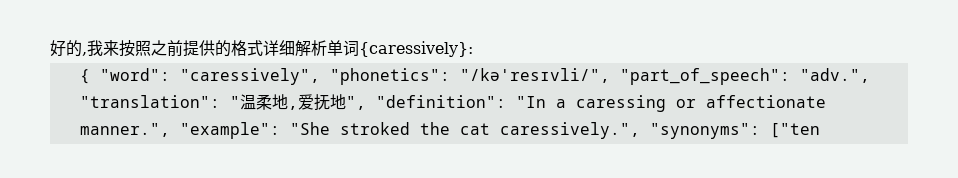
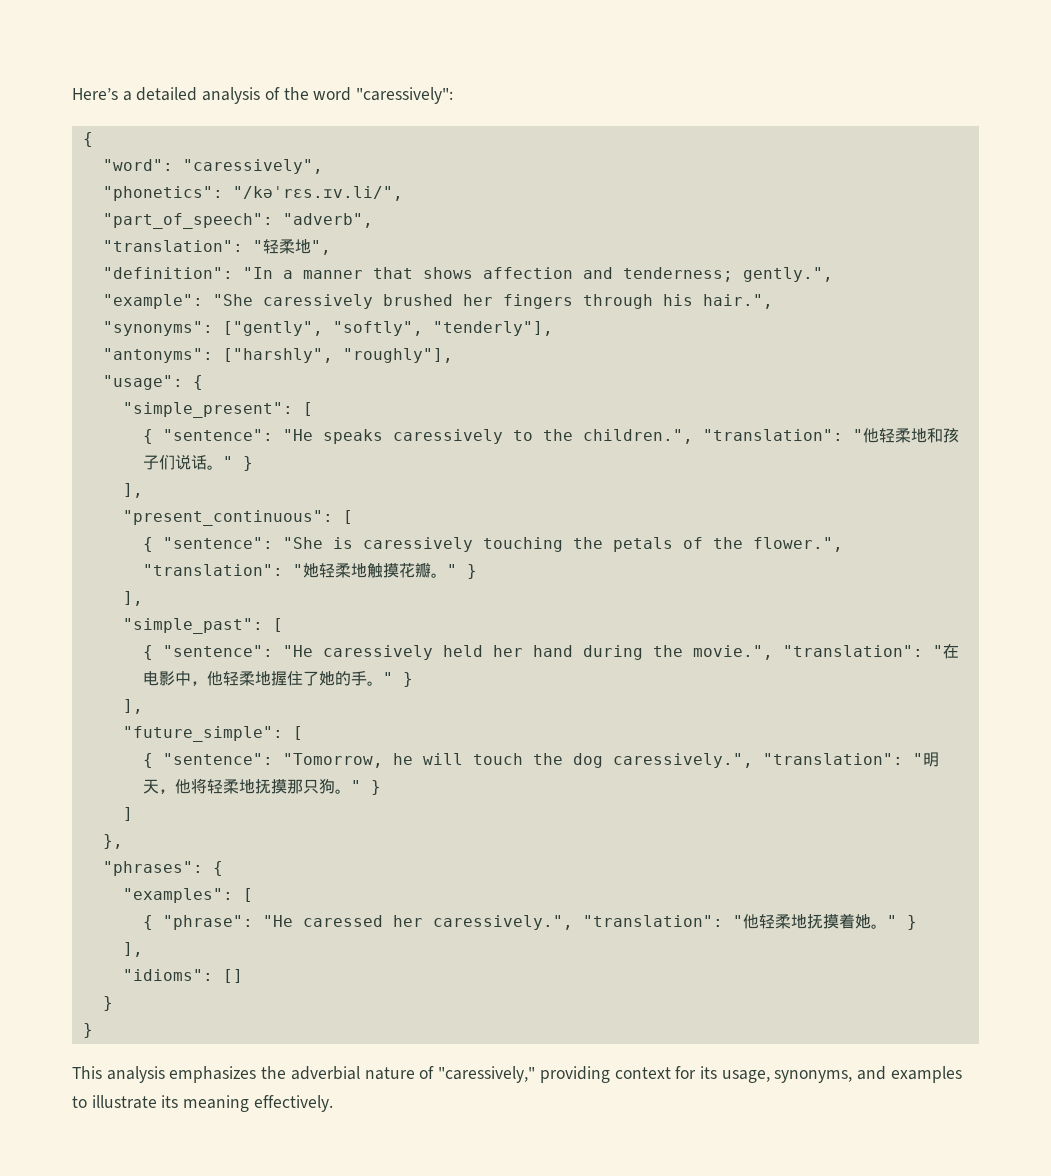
[50,40,473,57] [79,69,90,84] 好的,我来按照之前提供的格式详细解析单词{caressively}: // { -> [72,87,454,104] [82,132,93,147] Here’s a detailed analysis of the word "caressively": // { //
[329,68,870,85] [79,94,330,111] "phonetics": "/kəˈresɪvli/", "part_of_speech": "adv.", "translation": "温柔地,爱抚 -> [102,186,403,201] [102,213,373,229] [102,239,295,254] // "phonetics": "/kəˈrɛs.ɪv.li/", // "part_of_speech": "adverb", // "translation": "轻柔
(366, 103) none -> (331, 247) //
[575,95,826,112] [79,122,820,139] caressing or affectionate manner.", "example": "She stroked the cat caressively.", "synonyms": ["ten -> [302,267,833,282] [102,294,773,309] [102,321,553,336] [102,348,453,363] [102,375,203,390] [122,402,313,418] [142,428,959,444] [142,454,253,471] [122,483,143,498] [122,510,353,526] [142,537,843,552] [142,563,477,579] [122,591,143,606] [122,618,283,634] [142,644,959,660] [142,671,413,687] [122,699,143,714] [122,726,303,742] [142,752,939,768] [142,778,381,795] [122,807,133,821] [102,834,123,849] [102,861,223,876] [122,888,253,903] [142,913,917,930] [122,942,143,957] [122,969,243,983] [102,996,113,1011] [82,1023,93,1038] [72,1066,962,1083] [72,1095,333,1112] manner that shows affection and tenderness; gently.", // "example": "She caressively brushed her fingers through his hair.", // "synonyms": ["gently", "softly", "tenderly"], // "antonyms": ["harshly", "roughly"], // "usage": { // "simple_present": [ // { "sentence": "He speaks caressively to the children.", "translation": "他轻柔地和孩子们说话。" } // ], // "present_continuous": [ // { "sentence": "She is caressively touching the petals of the flower.", "translation": "她轻柔地触摸花瓣。" } // ], // "simple_past": [ // { "sentence": "He caressively held her hand during the movie.", "translation": "在电影中，他轻柔地握住了她的手。" } // ], // "future_simple": [ // { "sentence": "Tomorrow, he will touch the dog caressively.", "translation": "明天，他将轻柔地抚摸那只狗。" } // ] // }, // "phrases": { // "examples": [ // { "phrase": "He caressed her caressively.", "translation": "他轻柔地抚摸着她。" } // ], // "idioms": [] // } // } // This analysis emphasizes the adverbial nature of "caressively," providing context for its usage, synonyms, and examples to illustrate its meaning effectively.

